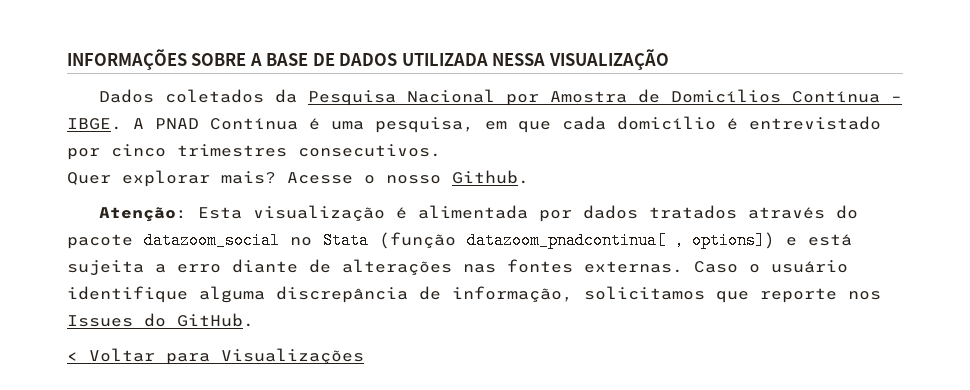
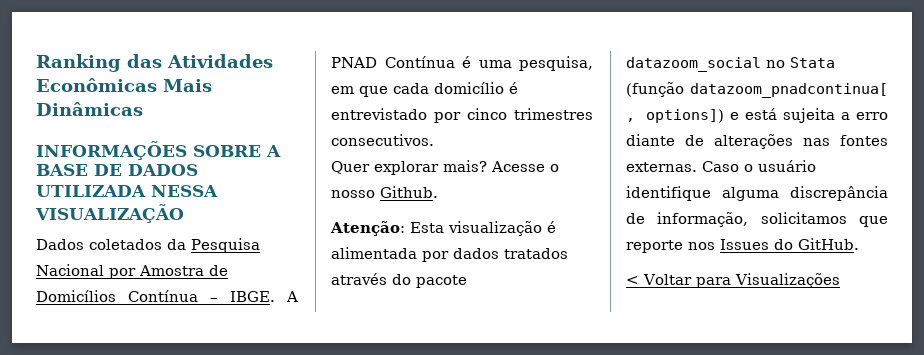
(67, 60) none -> [36,54,273,72] [36,78,212,92] [36,102,143,116] Ranking das Atividades Econômicas Mais Dinâmicas //

